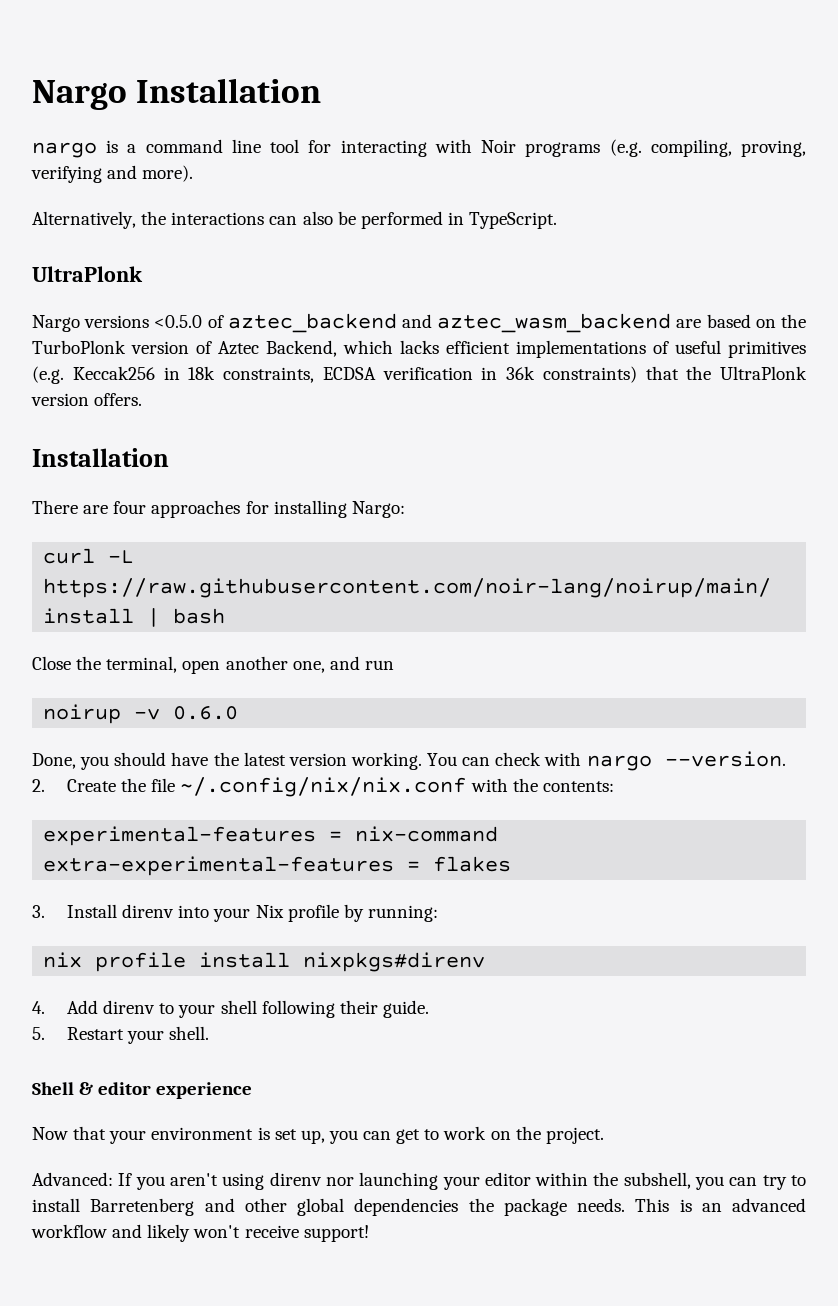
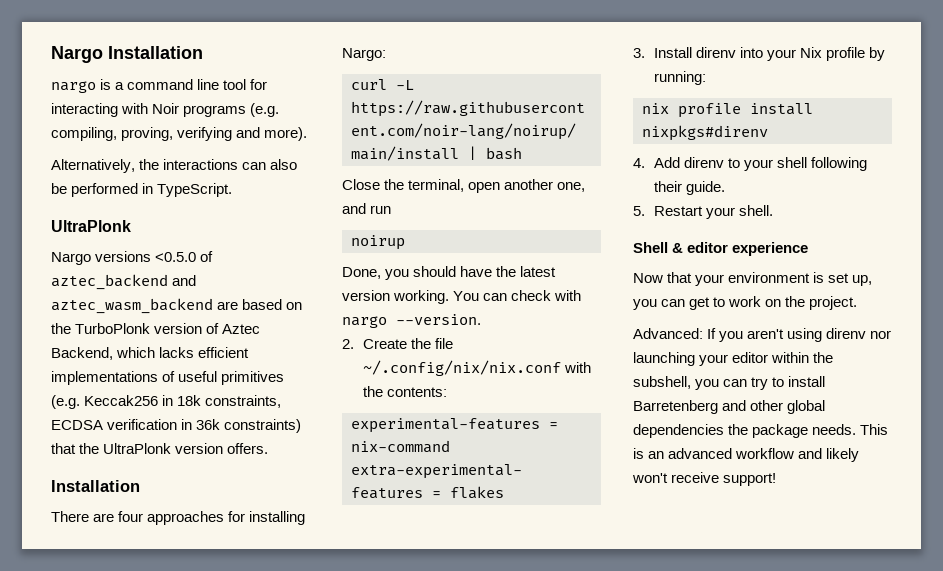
[134,706,239,720] -v 0.6.0 -> (405, 242) none

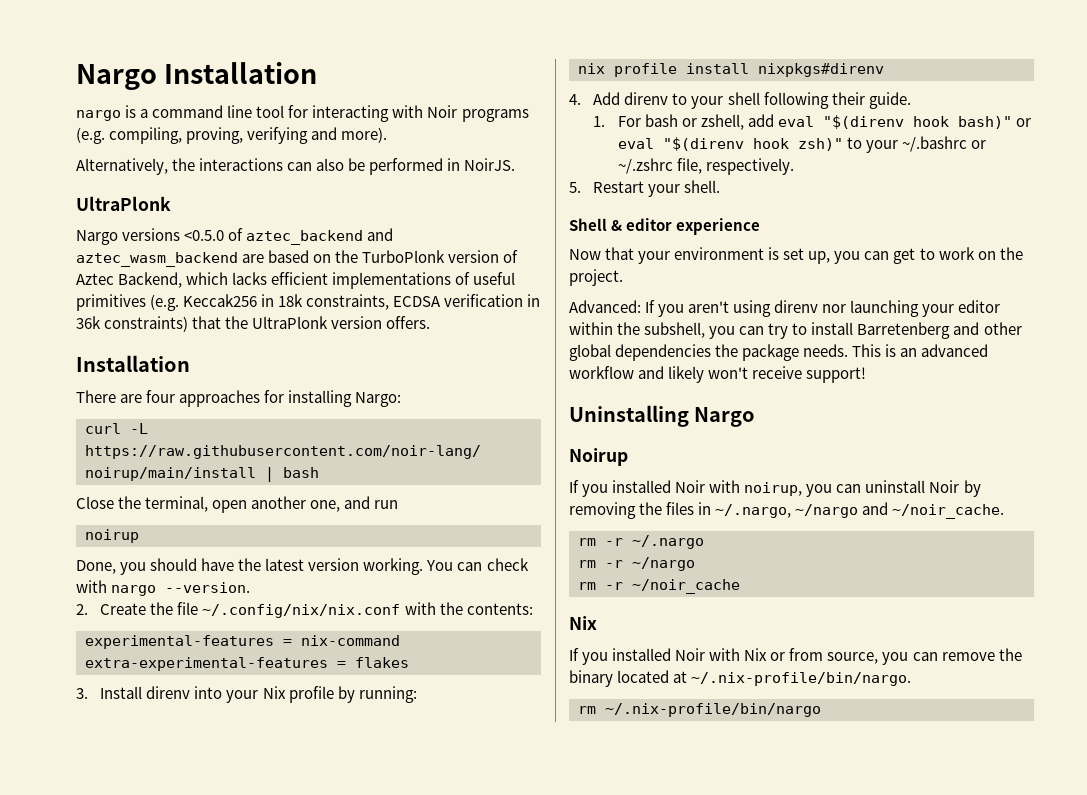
[157,183,233,197] TypeScript. -> [464,158,516,171] NoirJS.
(725, 188) none -> [593,114,1031,130] [617,136,986,153] [617,158,794,175] // 1. For bash or zshell, add eval "$(direnv hook bash)" or eval "$(direnv hook zsh)" to your ~/.bashrc or ~/.zshrc file, respectively.
(777, 479) none -> [569,405,756,427] [569,448,628,466] [569,480,981,497] [569,502,1005,519] [578,535,704,549] [578,557,695,571] [578,579,740,594] [569,616,597,630] [569,648,1022,665] [569,670,912,687] [578,703,821,717] // Uninstalling Nargo // Noirup // If you installed Noir with noirup, you can uninstall Noir by removing the files in ~/.nargo, ~/nargo and ~/noir_cache. // rm -r ~/.nargo // rm -r ~/nargo // rm -r ~/noir_cache // Nix // If you installed Noir with Nix or from source, you can remove the binary located at ~/.nix-profile/bin/nargo. // rm ~/.nix-profile/bin/nargo

